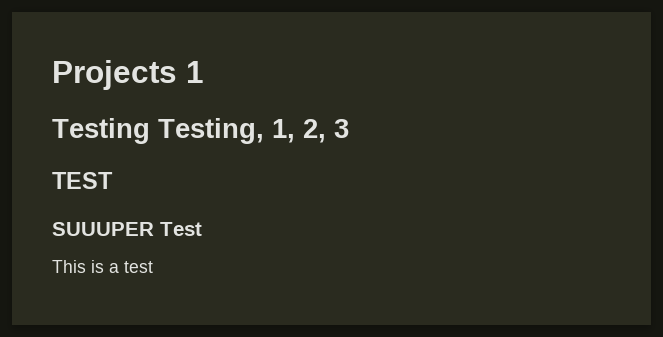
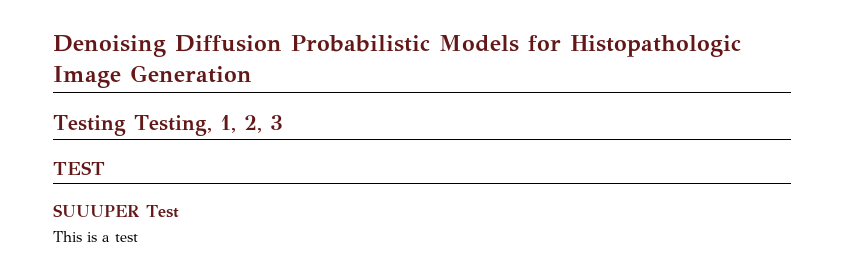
[52,60,204,90] Projects 1 -> [53,35,741,57] [53,65,252,88] Denoising Diffusion Probabilistic Models for Histopathologic Image Generation

